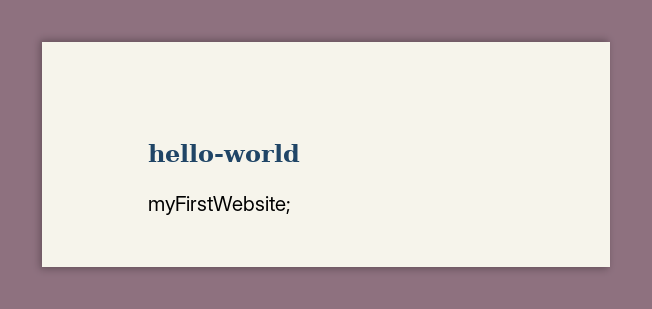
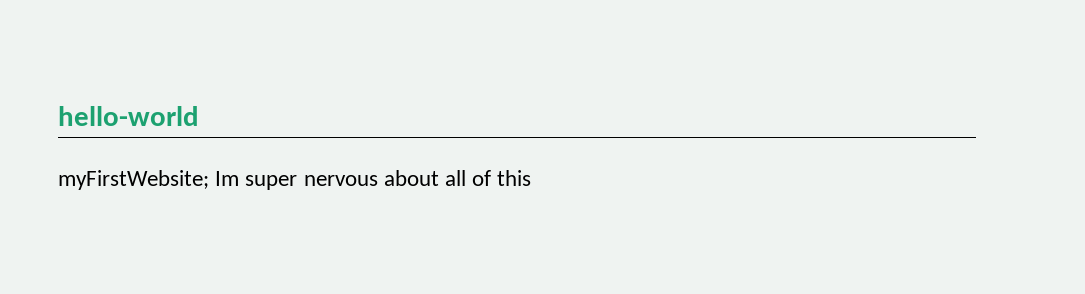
(291, 205) none -> [215,170,532,190] Im super nervous about all of this

